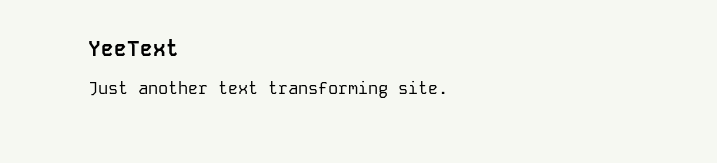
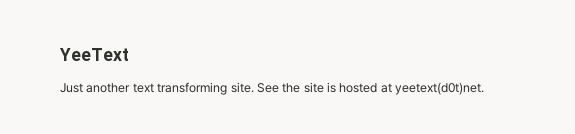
(448, 87) none -> [256,82,485,95] See the site is hosted at yeetext(d0t)net.

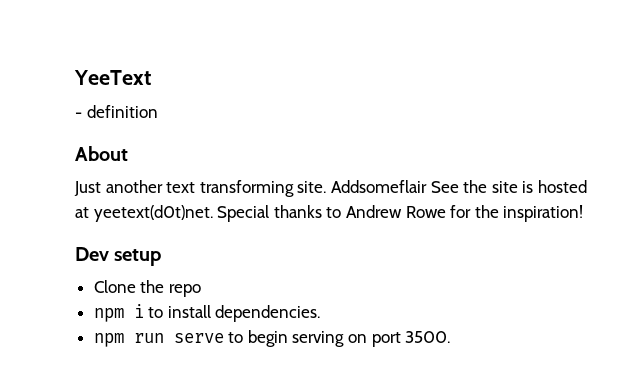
(129, 54) none -> [75,105,158,118] [75,146,128,161] // - definition // About
(254, 87) none -> [330,180,427,193] Addsomeflair
(485, 88) none -> [217,205,584,222] [75,247,162,266] [93,280,201,297] [93,304,321,322] [93,330,451,347] Special thanks to Andrew Rowe for the inspiration! // Dev setup // Clone the repo // npm i to install dependencies. // npm run serve to begin serving on port 3500.

